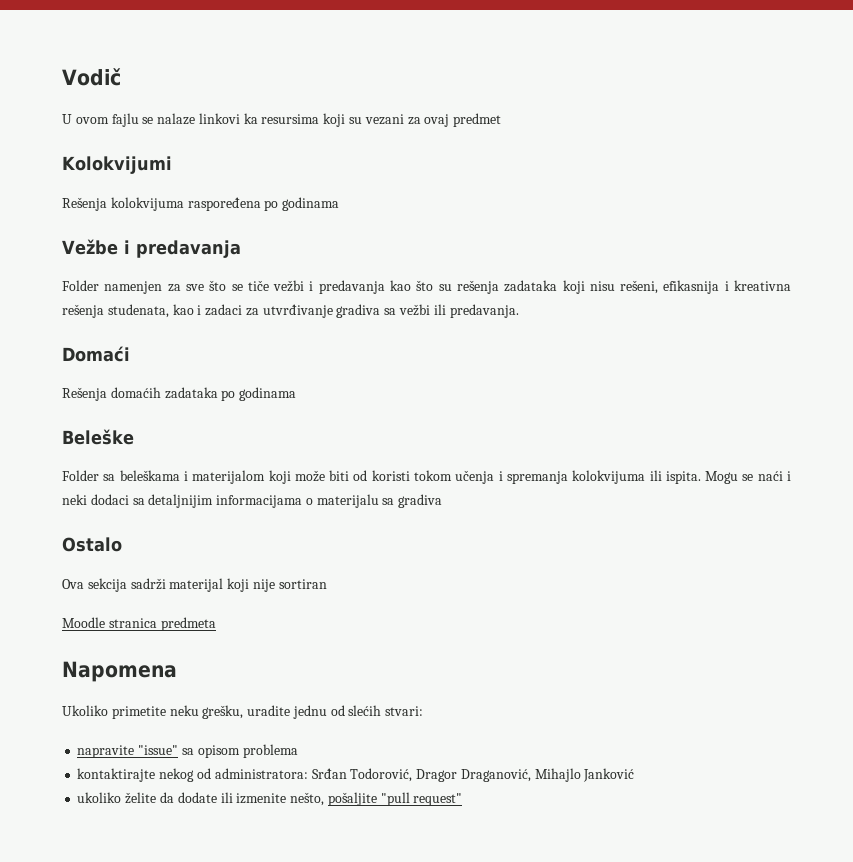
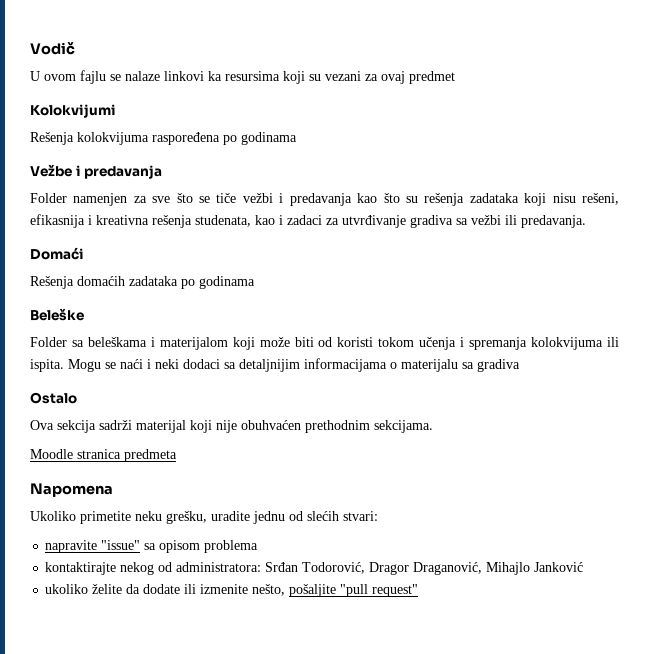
[278,579,327,589] sortiran -> [241,420,433,433] obuhvaćen prethodnim sekcijama.

